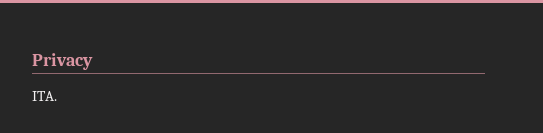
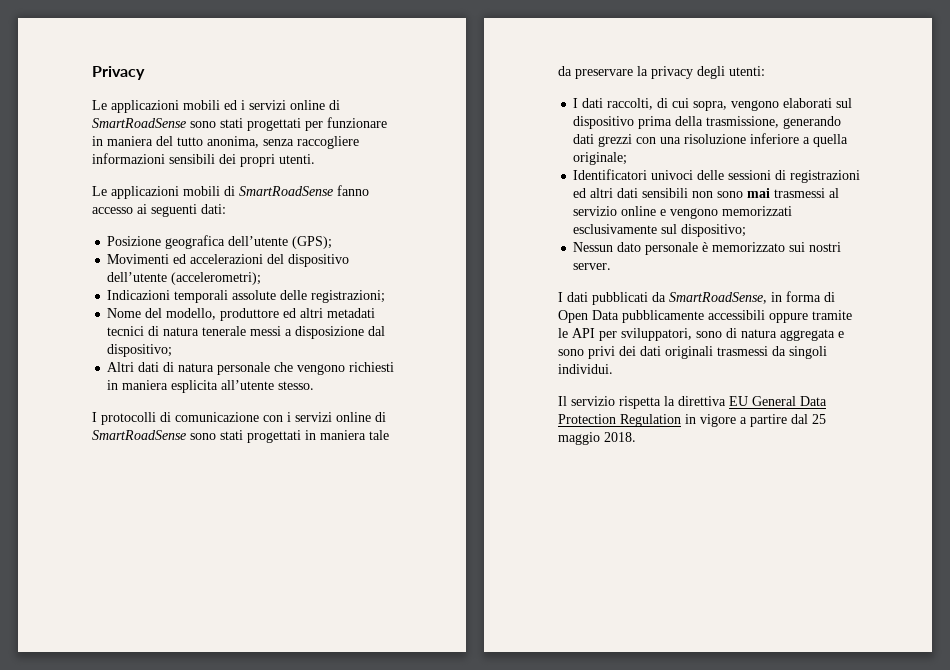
[32,91,57,101] ITA. -> [92,100,340,113] [92,117,387,131] [92,136,359,149] [92,153,315,167] [92,185,369,199] [92,204,226,217] [107,235,333,249] [107,254,350,267] [107,272,262,285] [107,290,386,303] [107,308,376,321] [107,326,386,339] [107,344,173,357] [107,362,395,375] [107,380,315,393] [92,412,386,425] [92,430,389,443] [558,66,765,79] [573,98,853,111] [573,116,842,129] [573,133,849,147] [573,152,628,165] [573,169,861,183] [573,188,840,198] [573,206,793,219] [573,224,747,237] [573,242,842,255] [573,263,612,270] [558,291,835,305] [558,310,852,323] [558,328,844,341] [558,346,827,359] [558,364,613,374] [558,396,827,409] [558,414,826,427] [558,432,636,445] Le applicazioni mobili ed i servizi online di SmartRoadSense sono stati progettati per funzionare in maniera del tutto anonima, senza raccogliere informazioni sensibili dei propri utenti. // Le applicazioni mobili di SmartRoadSense fanno accesso ai seguenti dati: // Posizione geografica dell’utente (GPS); // Movimenti ed accelerazioni del dispositivo dell’utente (accelerometri); // Indicazioni temporali assolute delle registrazioni; // Nome del modello, produttore ed altri metadati tecnici di natura tenerale messi a disposizione dal dispositivo; // Altri dati di natura personale che vengono richiesti in maniera esplicita all’utente stesso. // I protocolli di comunicazione con i servizi online di SmartRoadSense sono stati progettati in maniera tale da preservare la privacy degli utenti: // I dati raccolti, di cui sopra, vengono elaborati sul dispositivo prima della trasmissione, generando dati grezzi con una risoluzione inferiore a quella originale; // Identificatori univoci delle sessioni di registrazioni ed altri dati sensibili non sono mai trasmessi al servizio online e vengono memorizzati esclusivamente sul dispositivo; // Nessun dato personale è memorizzato sui nostri server. // I dati pubblicati da SmartRoadSense, in forma di Open Data pubblicamente accessibili oppure tramite le API per sviluppatori, sono di natura aggregata e sono privi dei dati originali trasmessi da singoli individui. // Il servizio rispetta la direttiva EU General Data Protection Regulation in vigore a partire dal 25 maggio 2018.

